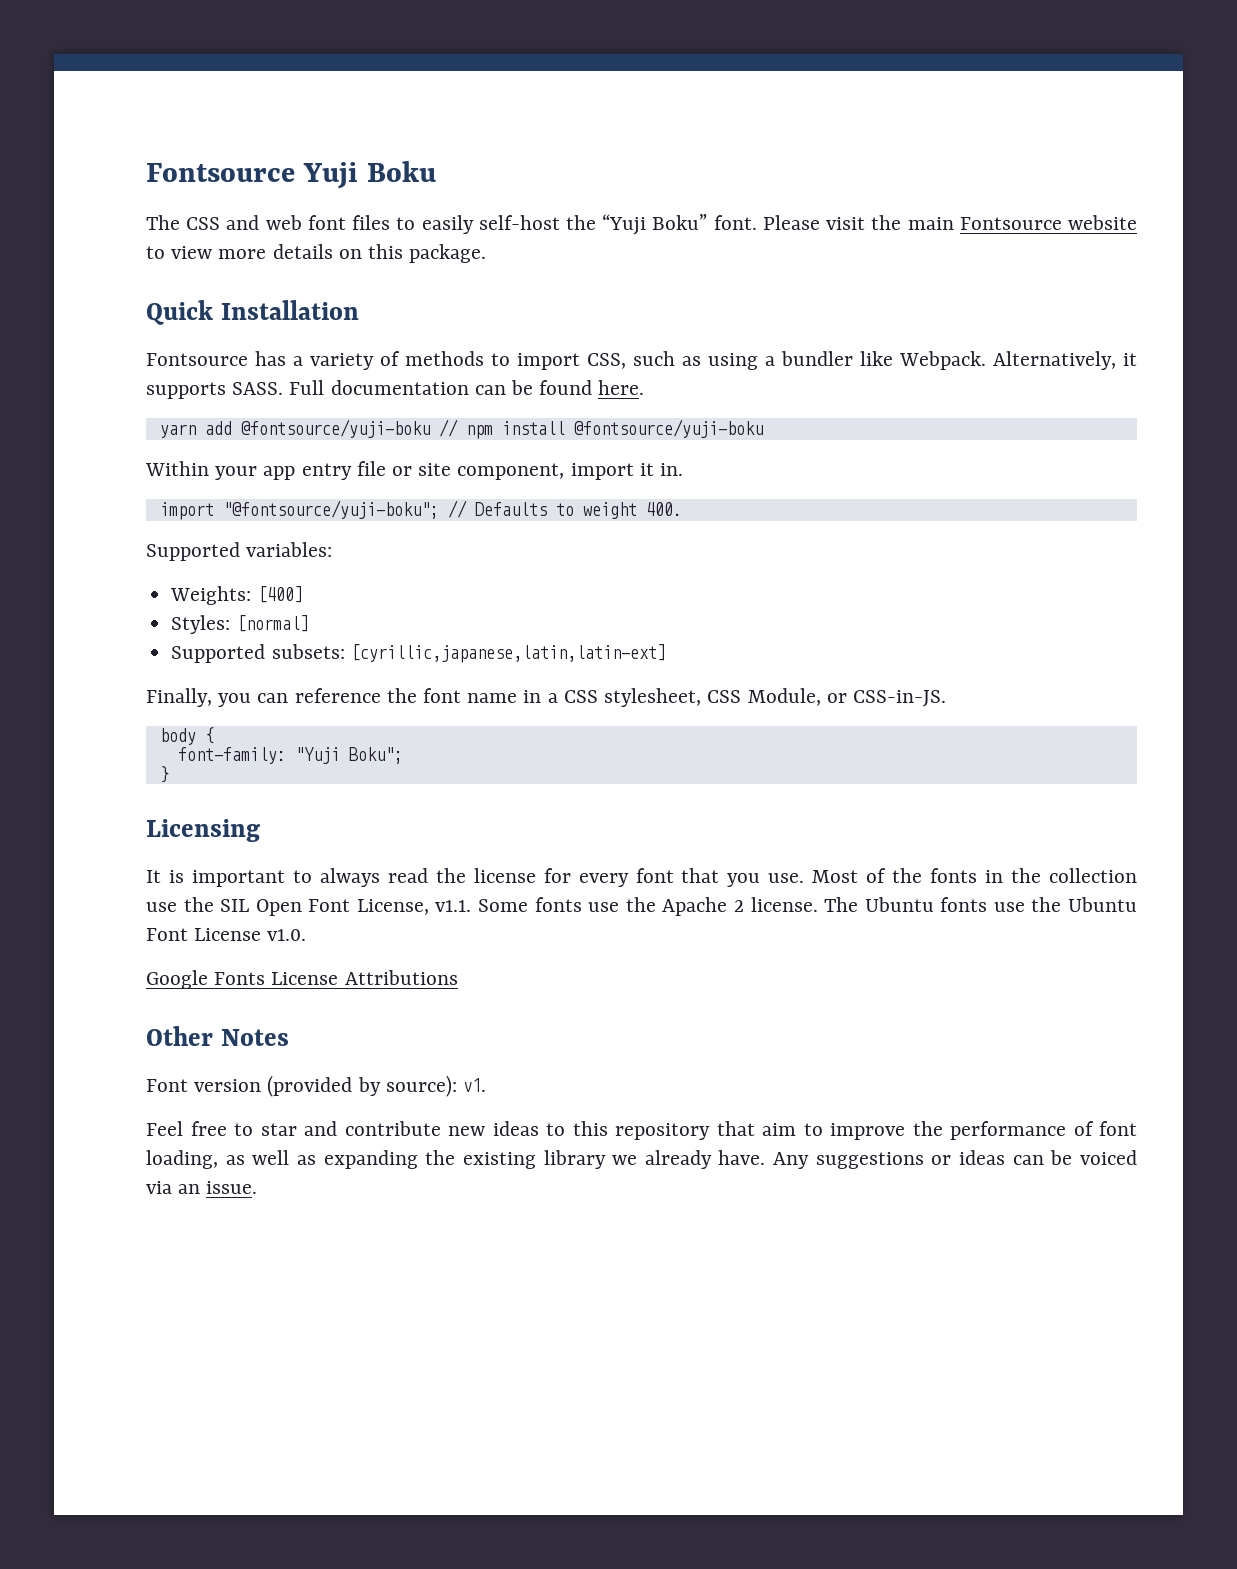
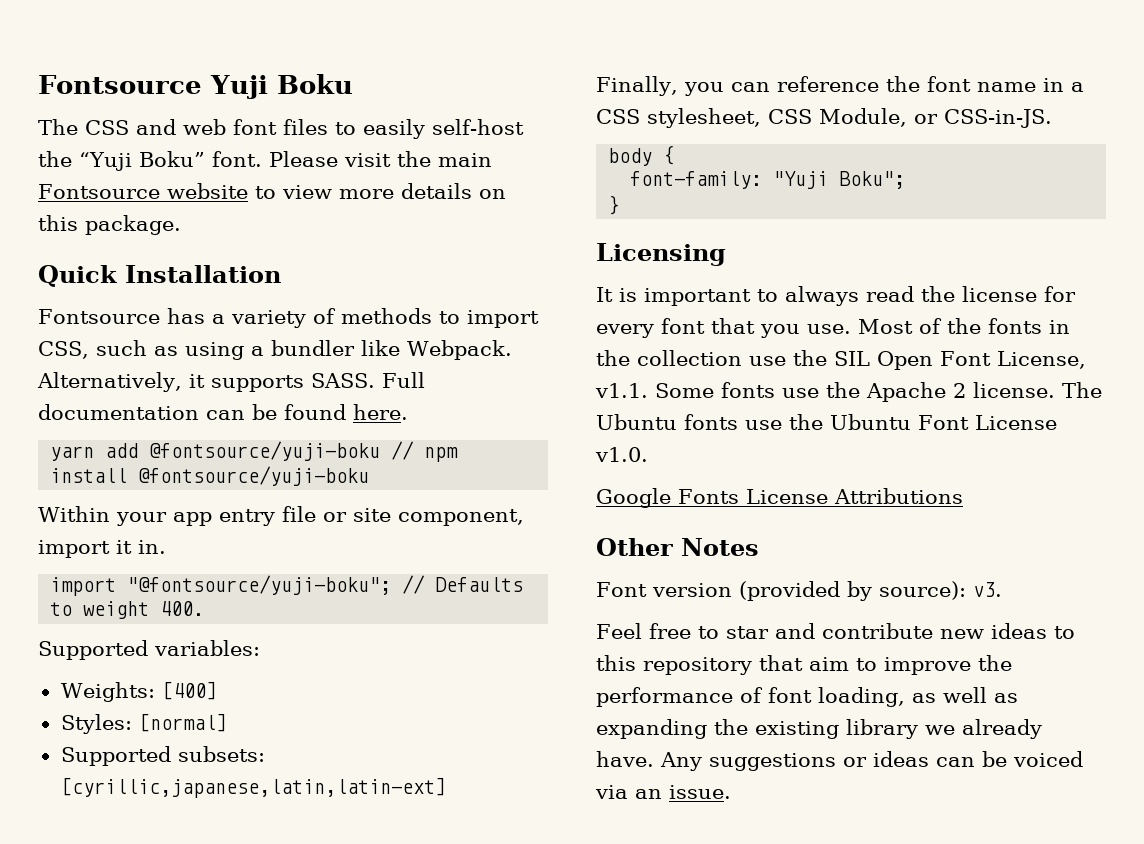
[463,1078,487,1092] v1. -> [972,582,1002,597] v3.

